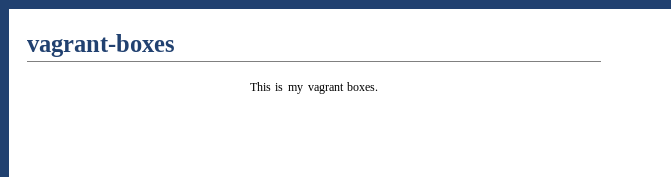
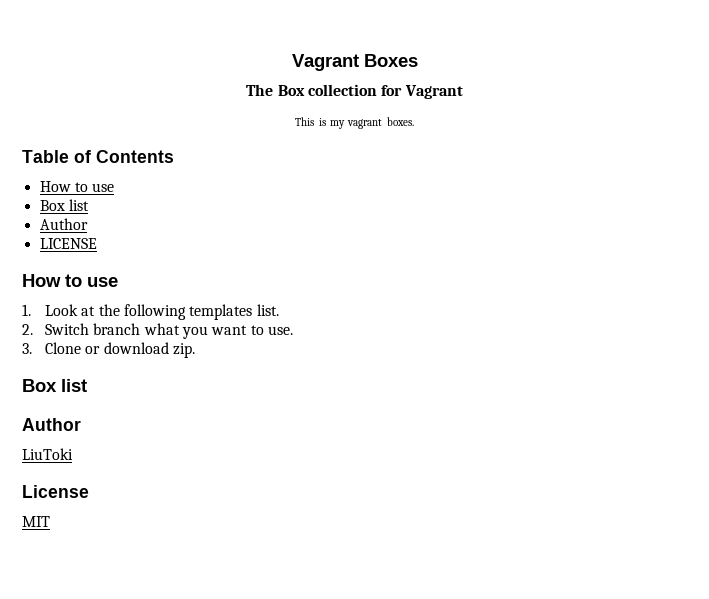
[27,34,175,57] vagrant-boxes -> [291,54,418,71] [246,84,463,99] Vagrant Boxes // The Box collection for Vagrant
(379, 86) none -> [22,150,174,163] [39,181,115,192] [39,199,89,211] [39,218,88,230] [39,238,97,249] [22,274,118,287] [22,304,279,320] [22,323,293,339] [22,342,195,358] [22,379,87,392] [22,418,81,431] [22,448,73,460] [22,485,89,498] [22,516,50,527] // Table of Contents // How to use // Box list // Author // LICENSE // How to use // 1. Look at the following templates list. // 2. Switch branch what you want to use. // 3. Clone or download zip. // Box list // Author // LiuToki // License // MIT

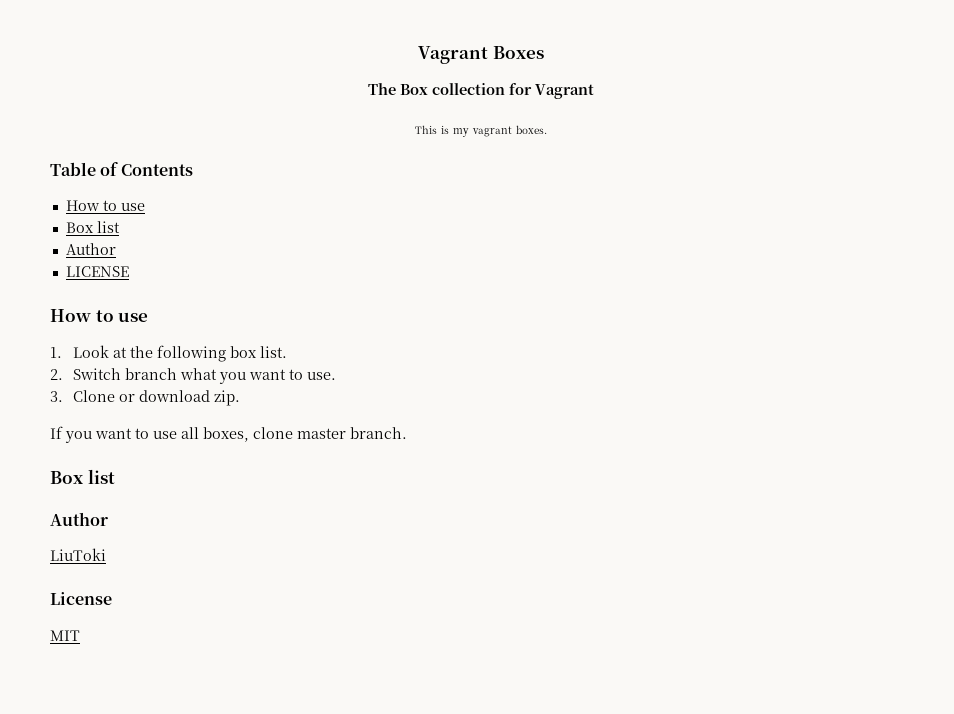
[189,304,253,320] templates -> [230,346,258,358] box
(195, 350) none -> [50,426,407,443] // If you want to use all boxes, clone master branch.

